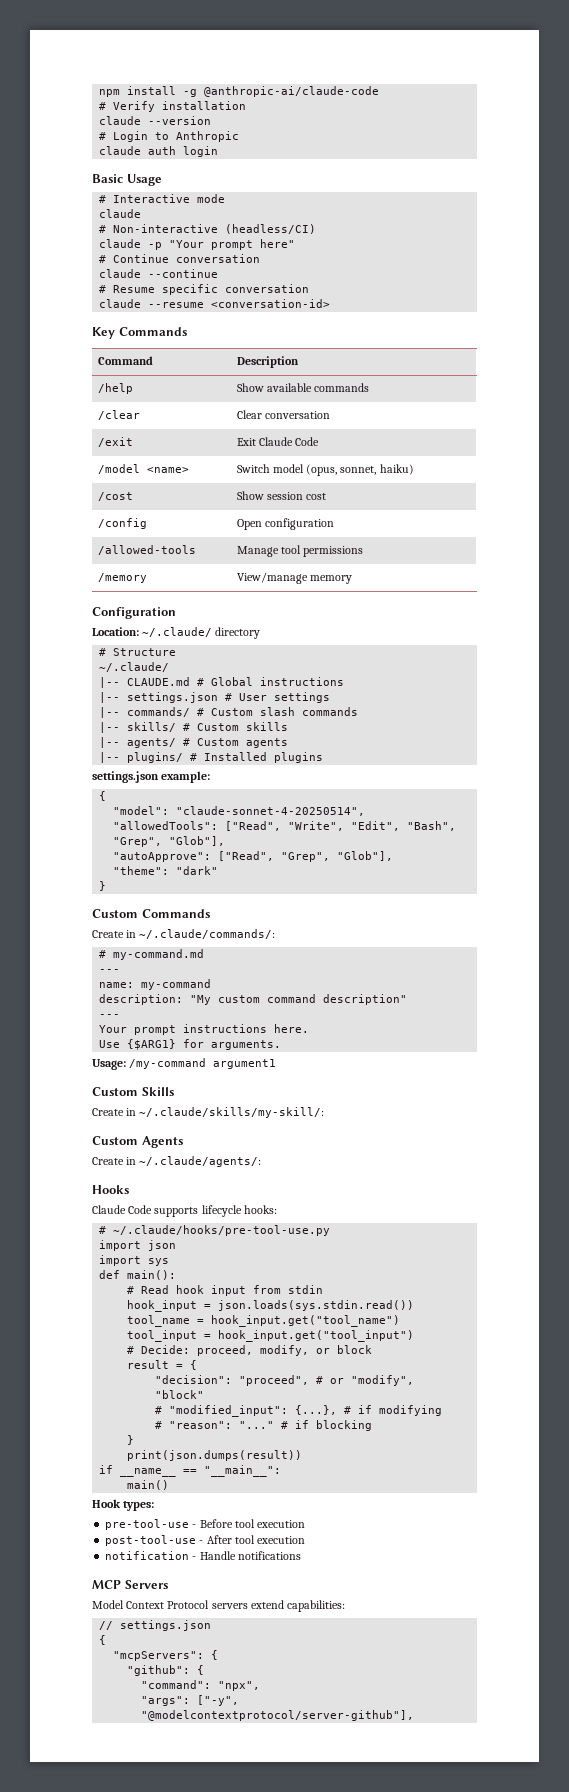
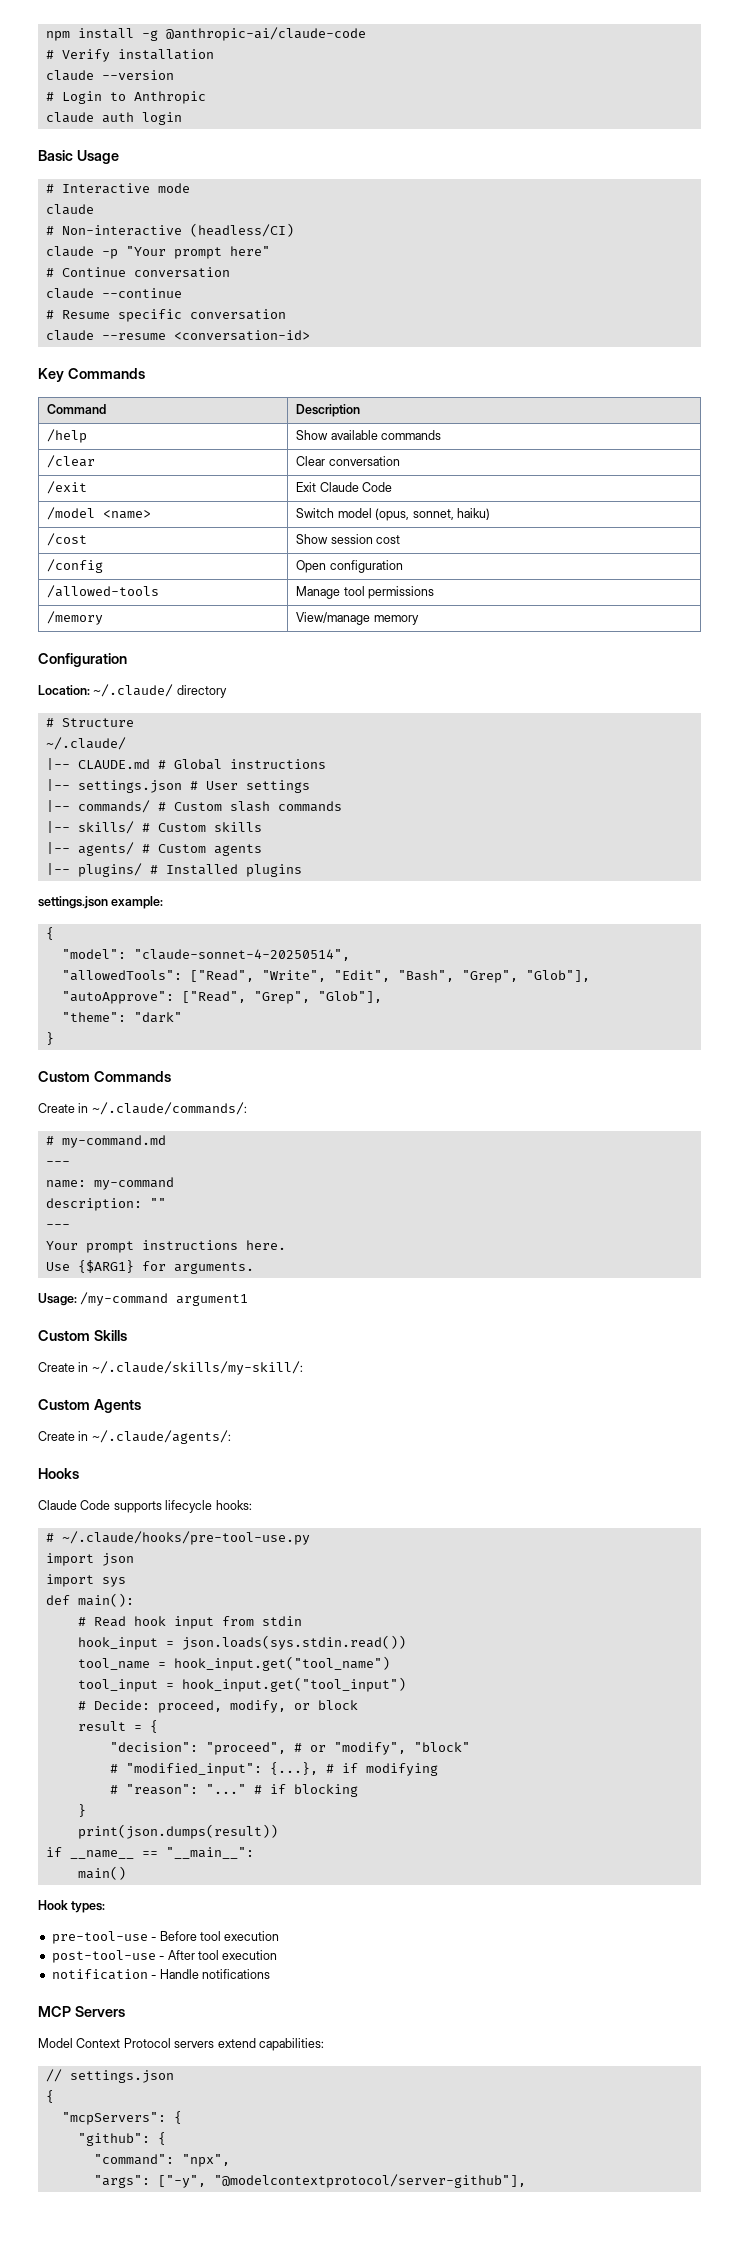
[190,994,408,1005] "My custom command description" -> [149,1198,166,1208] ""

